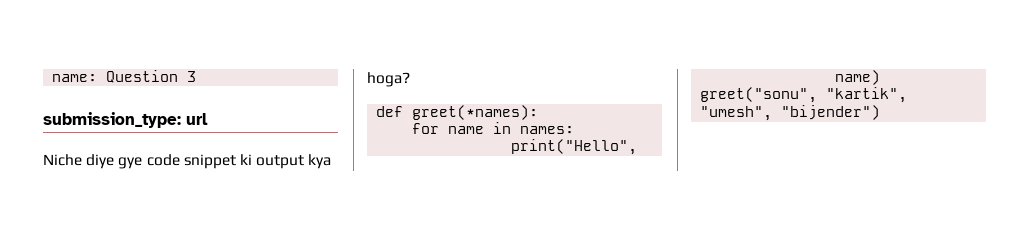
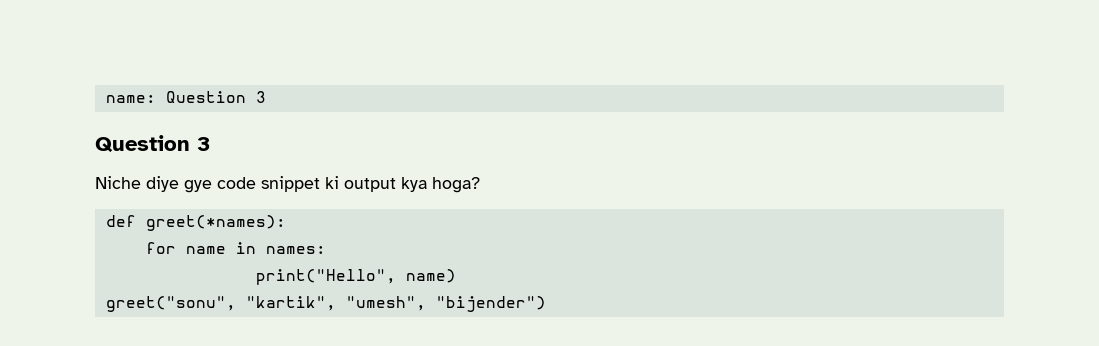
[43,112,208,128] submission_type: url -> [95,135,210,153] Question 3

